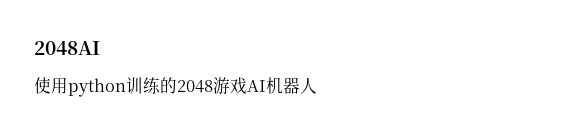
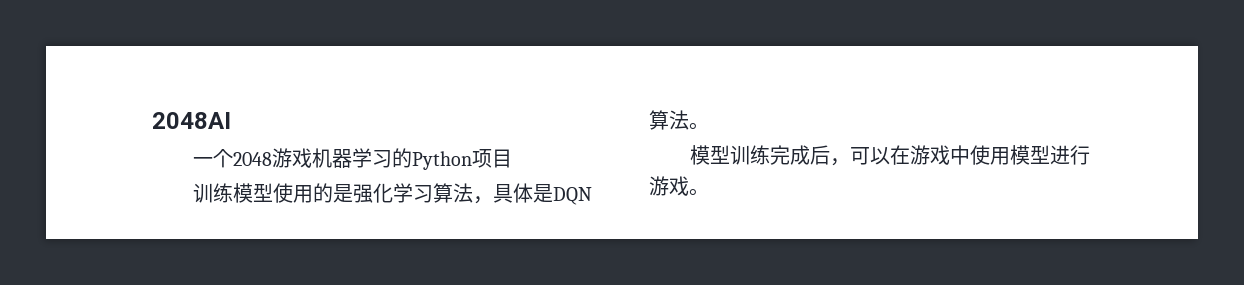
[34,77,317,97] 使用python训练的2048游戏AI机器人 -> [192,148,512,170] [192,183,592,205] [649,110,709,130] [689,145,1090,166] [649,176,709,196] 一个2048游戏机器学习的Python项目 // 训练模型使用的是强化学习算法，具体是DQN算法。 // 模型训练完成后，可以在游戏中使用模型进行游戏。

